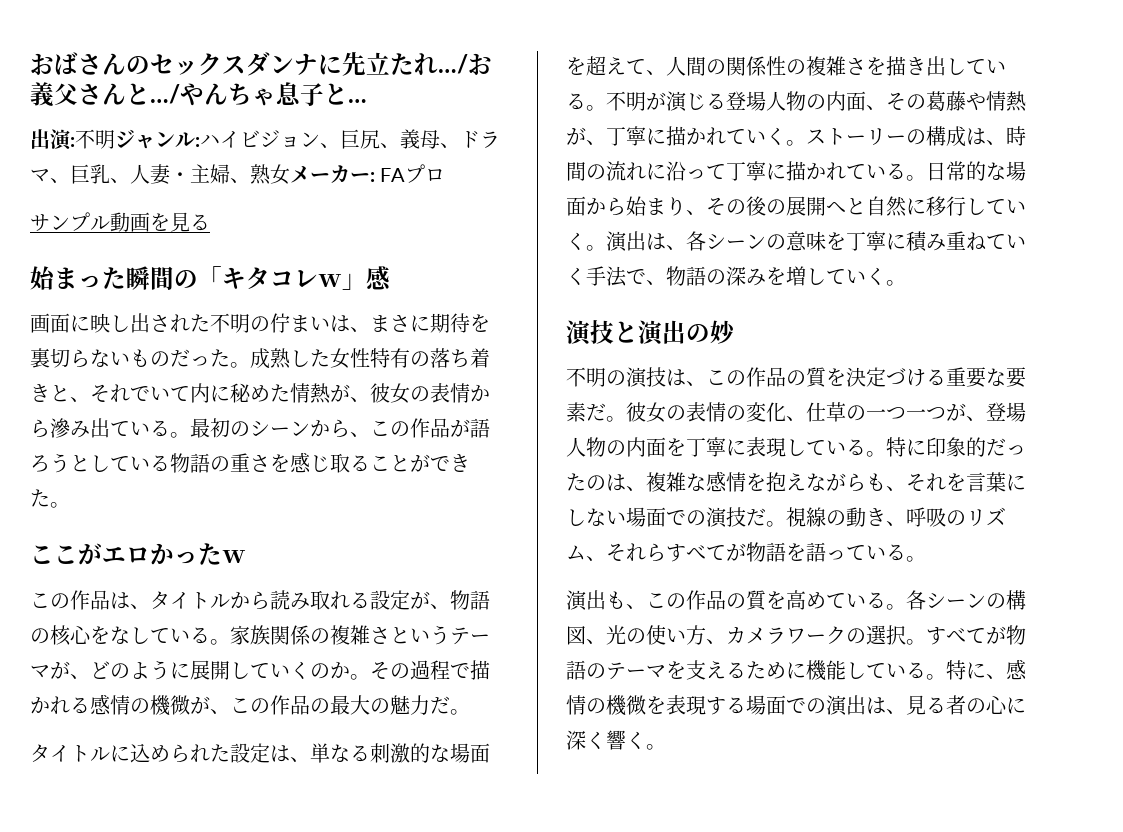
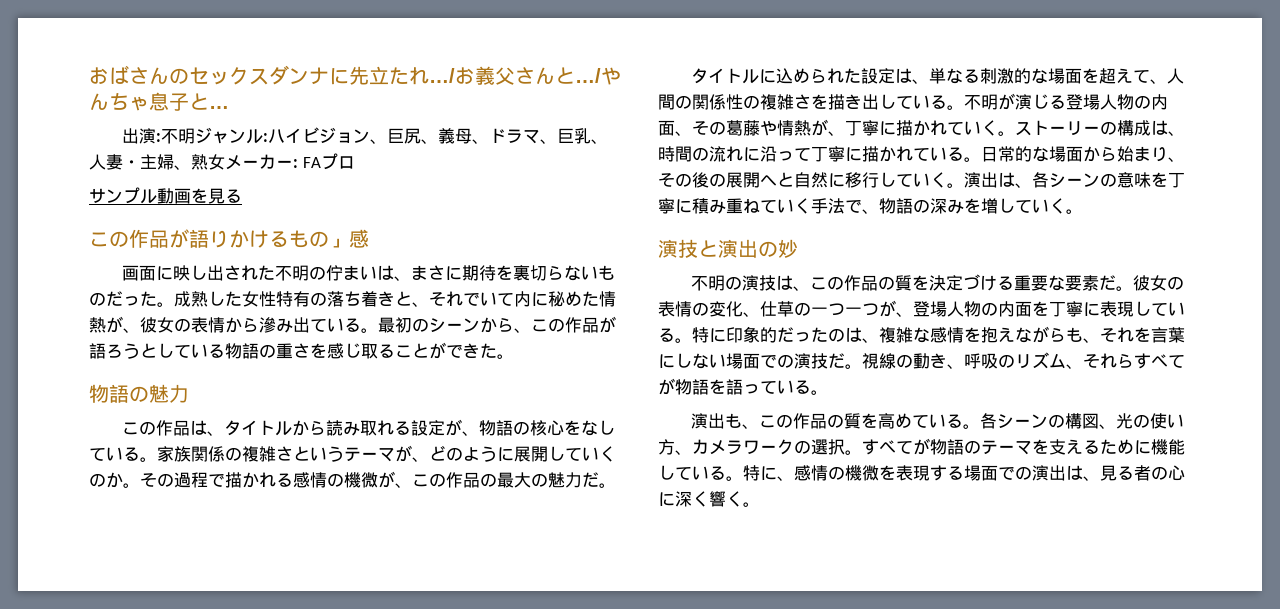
[30,266,342,290] 始まった瞬間の「キタコレｗ -> [89,229,329,248] この作品が語りかけるもの
[30,543,246,565] ここがエロかったｗ -> [89,384,189,403] 物語の魅力

